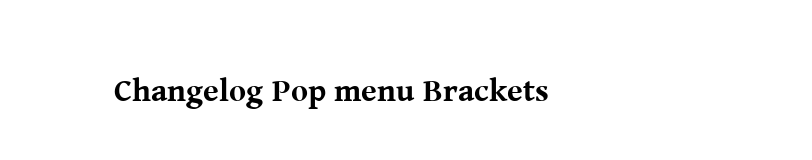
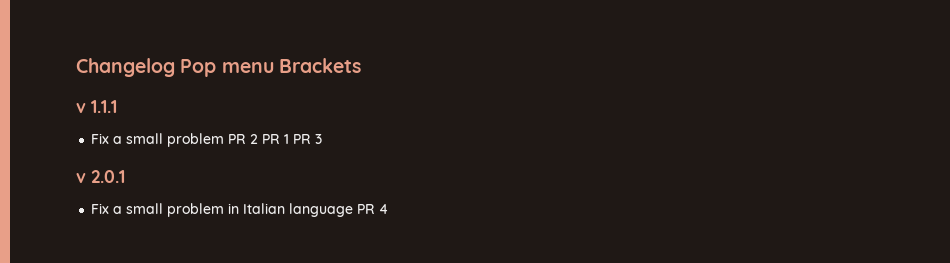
(549, 89) none -> [76,100,117,113] [91,133,323,147] [76,170,125,183] [91,203,389,217] // v 1.1.1 // Fix a small problem PR 2 PR 1 PR 3 // v 2.0.1 // Fix a small problem in Italian language PR 4

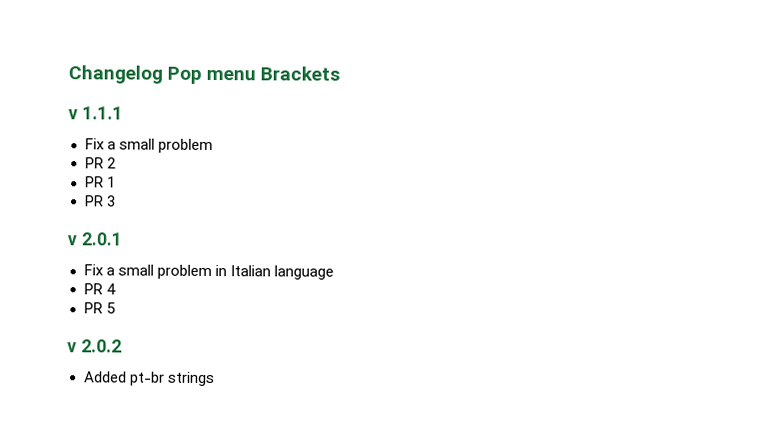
(225, 140) none -> (213, 146) //
(259, 139) none -> (116, 163) //
(290, 139) none -> (116, 182) //
(354, 210) none -> (334, 272) //
(389, 209) none -> [83,302,116,314] [67,339,122,353] [83,371,215,387] // PR 5 // v 2.0.2 // Added pt-br strings

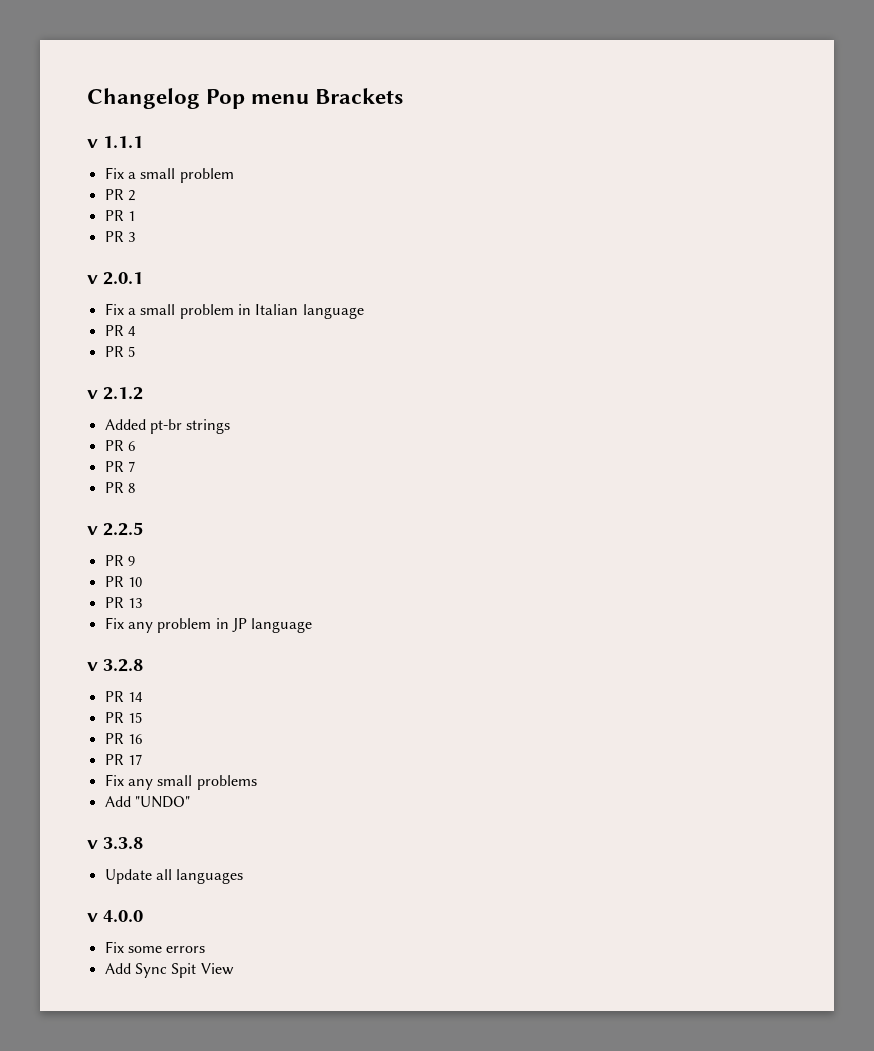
[80,339,122,353] 2.0.2 -> [103,387,144,400] 2.1.2
(215, 379) none -> [104,440,135,451] [104,461,135,472] [104,482,135,493] [87,522,144,536] [104,555,135,566] [104,576,142,587] [104,597,142,608] [104,617,313,633] [87,659,144,672] [104,691,143,702] [104,712,142,723] [104,733,142,744] [104,754,142,765] [104,774,257,790] [104,796,190,808] [87,837,144,849] [104,869,244,884] [87,910,144,922] [104,941,206,953] [104,963,234,978] // PR 6 // PR 7 // PR 8 // v 2.2.5 // PR 9 // PR 10 // PR 13 // Fix any problem in JP language // v 3.2.8 // PR 14 // PR 15 // PR 16 // PR 17 // Fix any small problems // Add "UNDO" // v 3.3.8 // Update all languages // v 4.0.0 // Fix some errors // Add Sync Spit View

